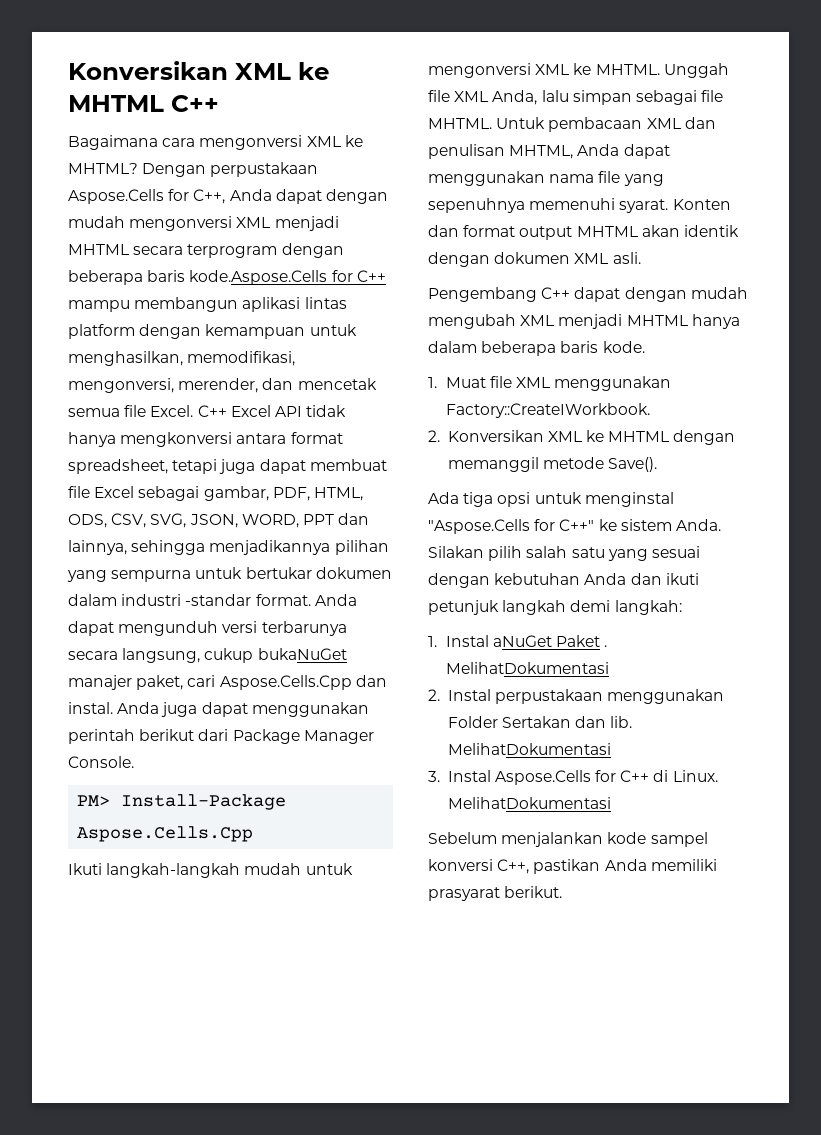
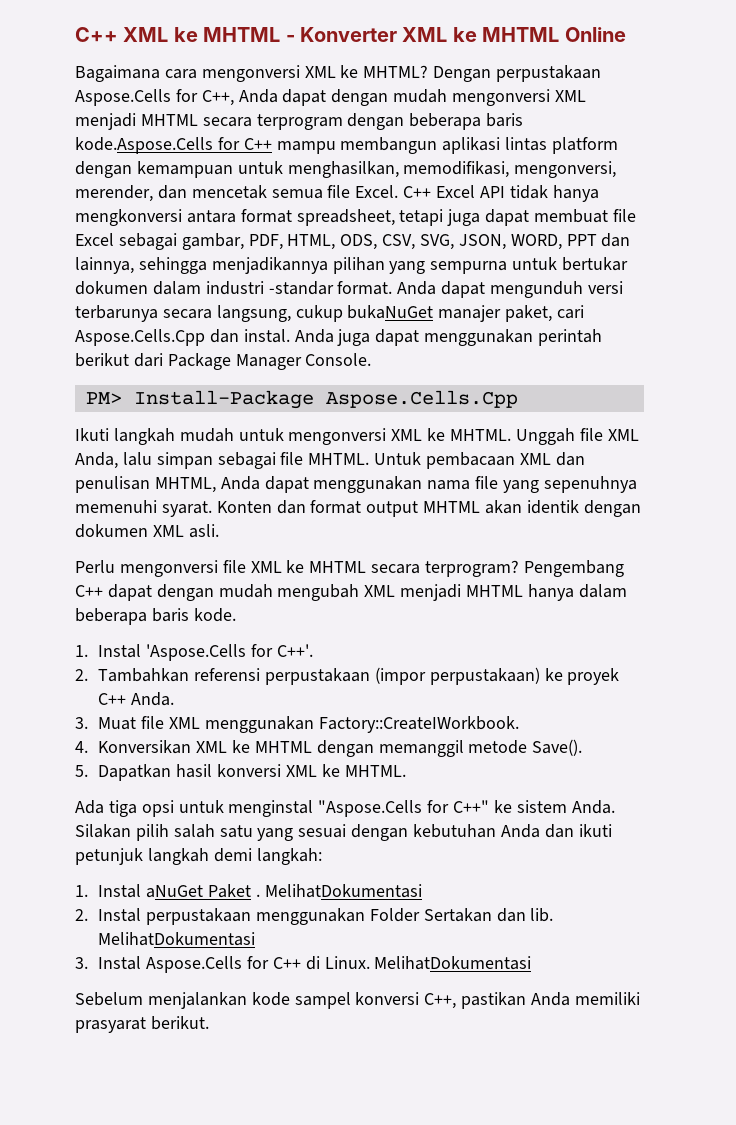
[68,61,329,80] [68,95,219,112] Konversikan XML ke MHTML C++ -> [75,27,626,42] C++ XML ke MHTML - Konverter XML ke MHTML Online
[106,863,241,878] langkah-langkah -> [113,428,175,445] langkah
(641, 258) none -> [75,560,520,577] Perlu mengonversi file XML ke MHTML secara terprogram?
(437, 382) none -> [98,644,313,661] [75,667,620,685] [98,692,175,706] [75,717,88,729] Instal 'Aspose.Cells for C++'. // 2. Tambahkan referensi perpustakaan (impor perpustakaan) ke proyek C++ Anda. // 3.
[428,430,440,442] 2. -> [75,741,88,753] 4.
(658, 464) none -> [75,764,406,781] // 5. Dapatkan hasil konversi XML ke MHTML.

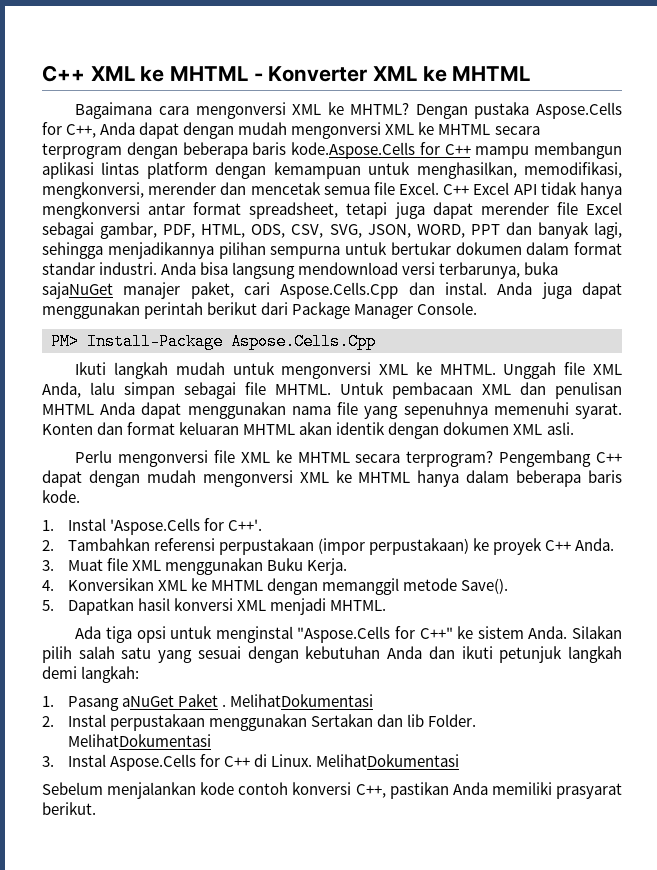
[564,27,626,42] Online -> (531, 73) none
[496,65,602,82] perpustakaan -> [474,102,530,119] pustaka
[75,113,136,130] menjadi -> [418,122,435,135] ke
[514,161,617,178] [75,185,153,202] mengonversi, merender, -> [42,182,217,199] mengkonversi, merender
[186,210,236,223] antara -> [148,203,186,215] antar
[534,209,609,223] membuat -> [480,202,549,215] merender
[75,257,134,274] lainnya, -> [537,222,622,239] banyak lagi,
[389,261,426,274] yang -> (266, 250) none
[205,281,623,298] [75,305,434,322] industri -standar format. Anda dapat mengunduh versi terbarunya secara langsung, cukup bukaNuGet -> [574,242,622,255] [42,262,559,279] [42,282,113,299] format standar industri. Anda bisa langsung mendownload versi terbarunya, buka sajaNuGet
[154,477,216,493] MHTML, -> [42,404,94,415] MHTML
[366,501,419,517] output -> [179,422,240,435] keluaran
[277,584,462,601] mengubah XML menjadi -> [202,470,352,487] mengonversi XML ke
[318,716,519,733] Factory::CreateIWorkbook. -> [266,558,348,575] Buku Kerja.
[321,764,340,777] ke -> [269,598,326,615] menjadi
[98,884,142,898] Instal -> [67,696,119,711] Pasang
[369,908,420,922] Folder -> (307, 722) none
[530,908,554,922] lib. -> [407,714,477,727] lib Folder.
[294,992,351,1009] sampel -> [238,782,289,795] contoh

